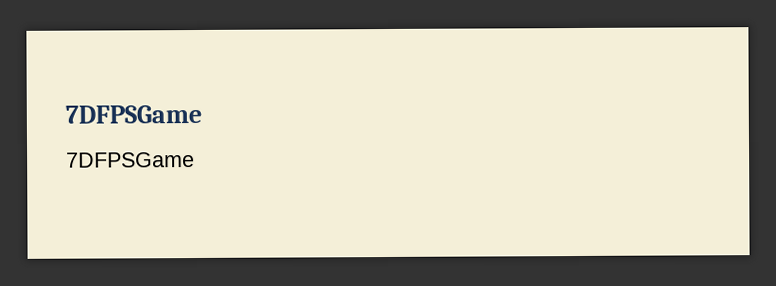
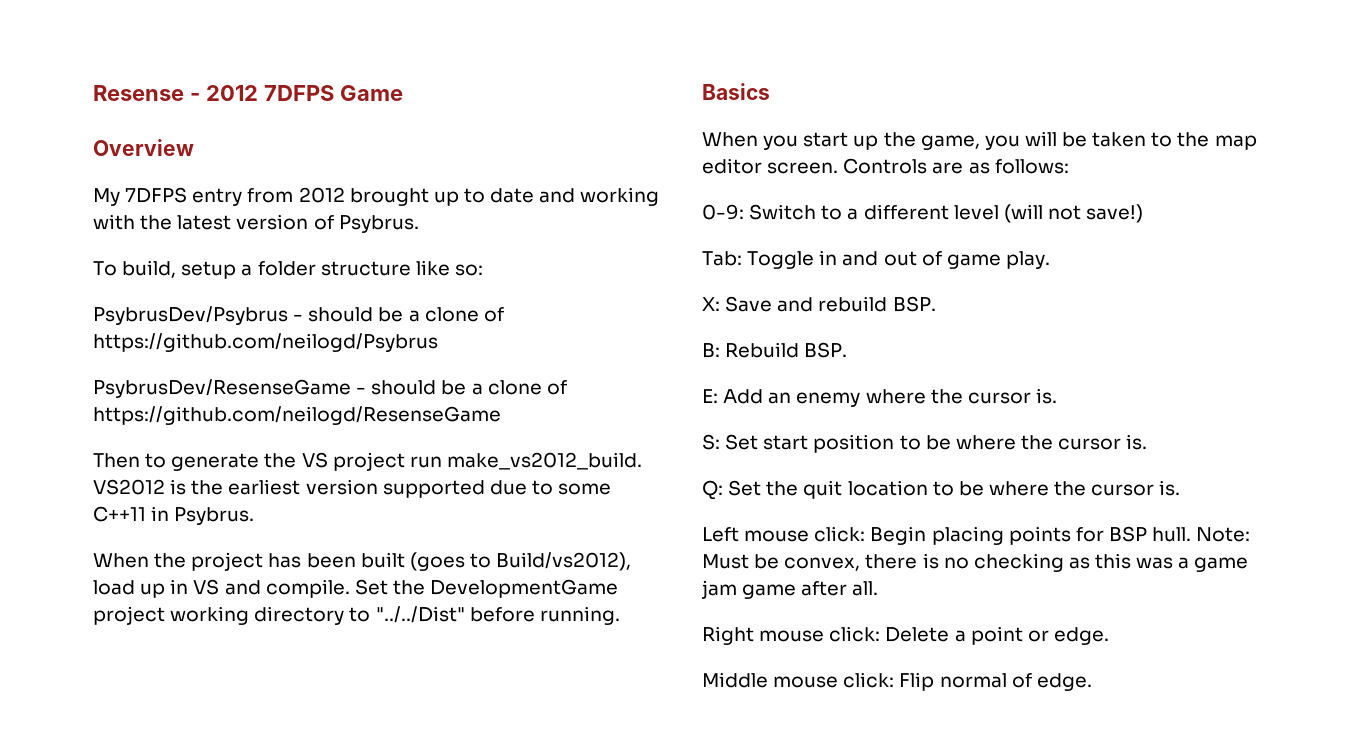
[65,104,202,124] [66,152,195,168] 7DFPSGame // 7DFPSGame -> [93,85,403,101] [93,139,194,156] [93,187,660,206] [93,214,419,233] [93,260,483,279] [93,306,504,325] [93,333,438,352] [93,379,567,398] [93,406,501,425] [93,452,642,471] [93,479,612,498] [93,506,255,525] [93,552,632,571] [93,579,619,598] [93,606,620,625] [702,83,770,100] [702,131,1257,150] [702,158,1069,174] [702,204,1144,223] [702,250,1050,269] [702,296,936,312] [702,342,848,358] [702,388,1057,407] [702,434,1148,453] [702,480,1181,500] [702,526,1251,545] [702,553,1249,572] [701,580,879,599] [702,626,1109,645] [702,672,1092,691] Resense - 2012 7DFPS Game // Overview // My 7DFPS entry from 2012 brought up to date and working with the latest version of Psybrus. // To build, setup a folder structure like so: // PsybrusDev/Psybrus - should be a clone of https://github.com/neilogd/Psybrus // PsybrusDev/ResenseGame - should be a clone of https://github.com/neilogd/ResenseGame // Then to generate the VS project run make_vs2012_build. VS2012 is the earliest version supported due to some C++11 in Psybrus. // When the project has been built (goes to Build/vs2012), load up in VS and compile. Set the DevelopmentGame project working directory to "../../Dist" before running. // Basics // When you start up the game, you will be taken to the map editor screen. Controls are as follows: // 0-9: Switch to a different level (will not save!) // Tab: Toggle in and out of game play. // X: Save and rebuild BSP. // B: Rebuild BSP. // E: Add an enemy where the cursor is. // S: Set start position to be where the cursor is. // Q: Set the quit location to be where the cursor is. // Left mouse click: Begin placing points for BSP hull. Note: Must be convex, there is no checking as this was a game jam game after all. // Right mouse click: Delete a point or edge. // Middle mouse click: Flip normal of edge.

